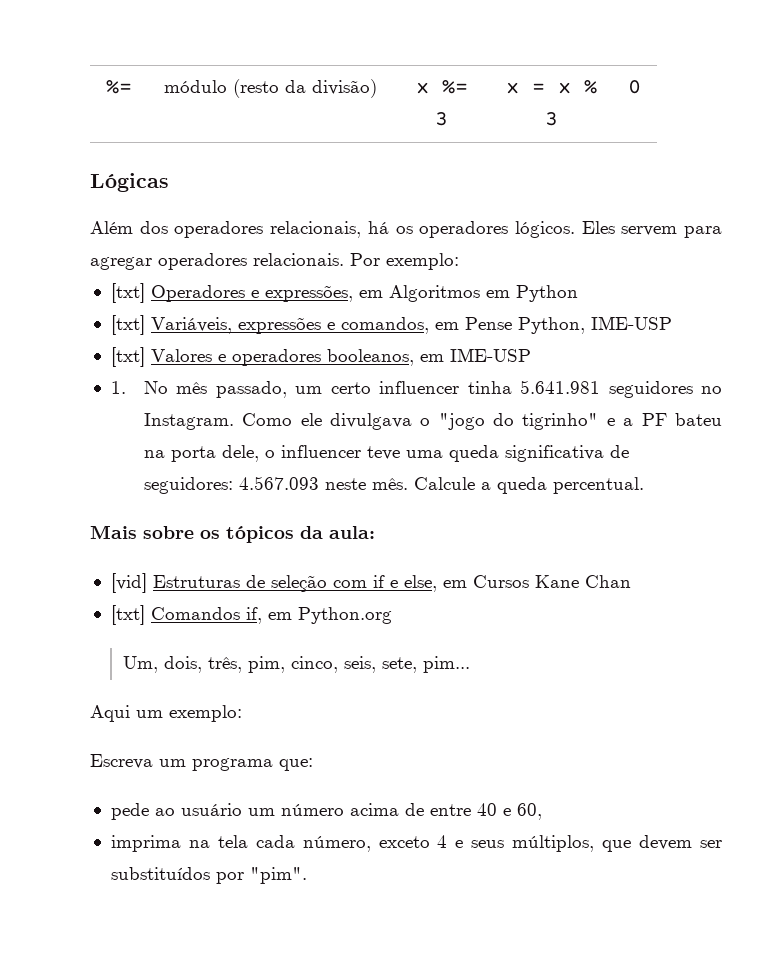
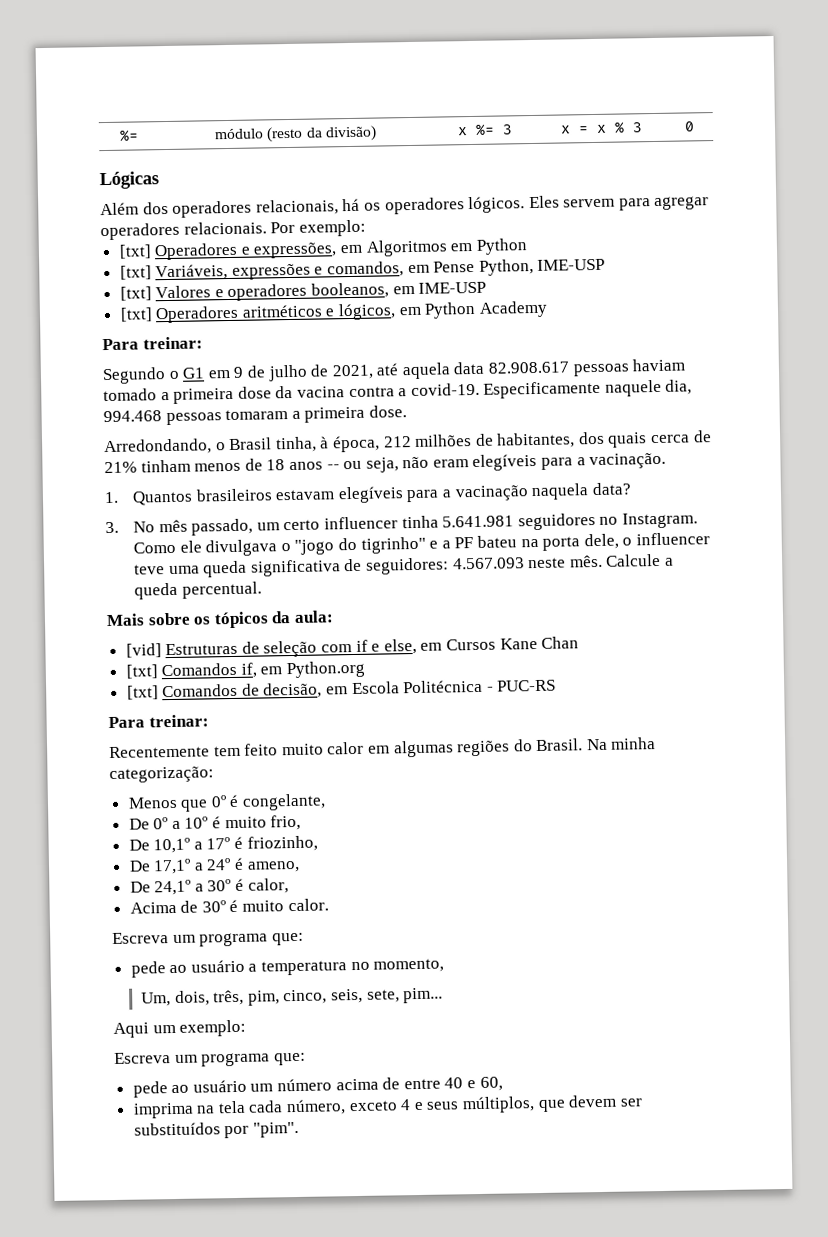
[110,381,126,394] 1. -> [119,300,548,324] [102,336,203,351] [102,358,686,385] [103,379,693,404] [103,405,407,426] [104,430,712,456] [104,452,667,474] [104,482,631,506] [105,521,119,534] [txt] Operadores aritméticos e lógicos, em Python Academy // Para treinar: // Segundo o G1 em 9 de julho de 2021, até aquela data 82.908.617 pessoas haviam tomado a primeira dose da vacina contra a covid-19. Especificamente naquele dia, 994.468 pessoas tomaram a primeira dose. // Arredondando, o Brasil tinha, à época, 212 milhões de habitantes, dos quais cerca de 21% tinham menos de 18 anos -- ou seja, não eram elegíveis para a vacinação. // 1. Quantos brasileiros estavam elegíveis para a vacinação naquela data? // 3.
(392, 615) none -> [126,679,557,700] [108,714,209,729] [109,737,657,759] [109,766,214,784] [127,793,327,812] [128,814,302,831] [128,835,318,854] [128,857,300,875] [129,878,289,896] [129,898,329,914] [112,932,304,947] [130,958,445,978] // [txt] Comandos de decisão, em Escola Politécnica - PUC-RS // Para treinar: // Recentemente tem feito muito calor em algumas regiões do Brasil. Na minha categorização: // Menos que 0º é congelante, // De 0º a 10º é muito frio, // De 10,1º a 17º é friozinho, // De 17,1º a 24º é ameno, // De 24,1º a 30º é calor, // Acima de 30º é muito calor. // Escreva um programa que: // pede ao usuário a temperatura no momento,

